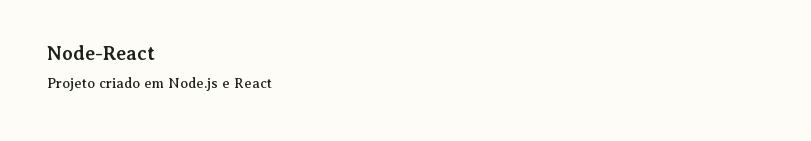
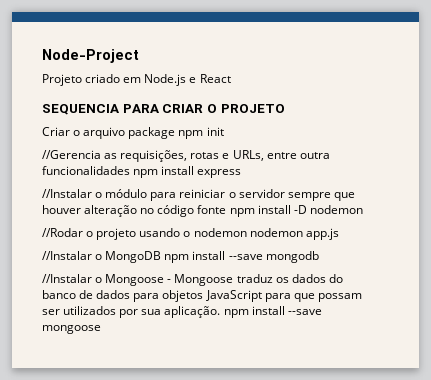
[47,45,155,60] Node-React -> [42,49,139,63] Node-Project
(272, 83) none -> [42,104,285,115] [42,127,224,139] [42,150,330,162] [42,166,242,178] [42,189,355,201] [42,205,363,217] [42,228,339,240] [42,251,319,263] [42,274,343,286] [42,290,362,302] [42,306,322,318] [42,325,101,334] // SEQUENCIA PARA CRIAR O PROJETO // Criar o arquivo package npm init // //Gerencia as requisições, rotas e URLs, entre outra funcionalidades npm install express // //Instalar o módulo para reiniciar o servidor sempre que houver alteração no código fonte npm install -D nodemon // //Rodar o projeto usando o nodemon nodemon app.js // //Instalar o MongoDB npm install --save mongodb // //Instalar o Mongoose - Mongoose traduz os dados do banco de dados para objetos JavaScript para que possam ser utilizados por sua aplicação. npm install --save mongoose

